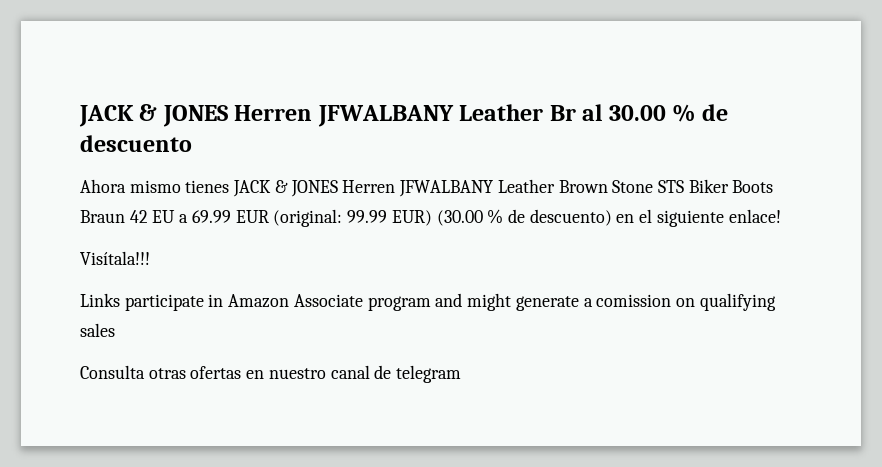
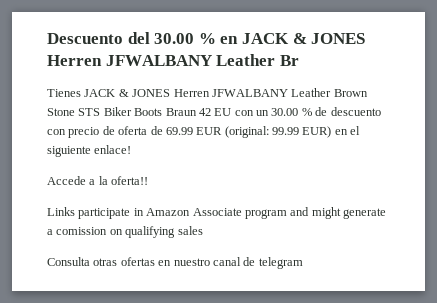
(79, 116) none -> [47,32,239,44] Descuento del 30.00 % en
[582,104,728,122] [80,135,192,152] [80,179,230,193] al 30.00 % de descuento // Ahora mismo tienes -> [47,89,81,97] // Tienes
[179,214,189,223] a -> [234,107,381,116] [47,126,163,138] con un 30.00 % de descuento con precio de oferta de
[436,209,612,226] (30.00 % de descuento) -> (332, 132) none
[80,251,150,265] Visítala!!! -> [47,176,149,185] Accede a la oferta!!

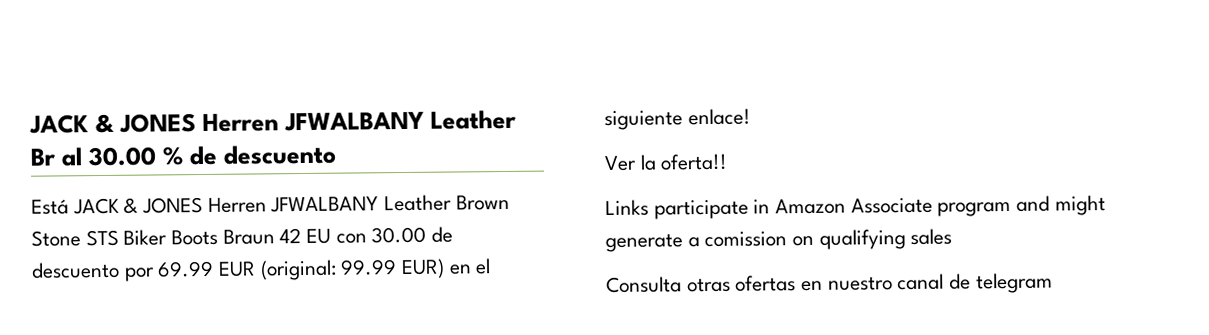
[47,32,239,44] Descuento del 30.00 % en -> (29, 124) none
[47,89,81,97] // Tienes -> [61,144,336,167] [31,199,69,215] al 30.00 % de descuento // Está
[256,107,381,116] [47,126,163,138] un 30.00 % de descuento con precio de oferta de -> [371,226,454,244] [31,261,155,282] 30.00 de descuento por
[47,176,96,185] Accede a -> [604,155,637,171] Ver

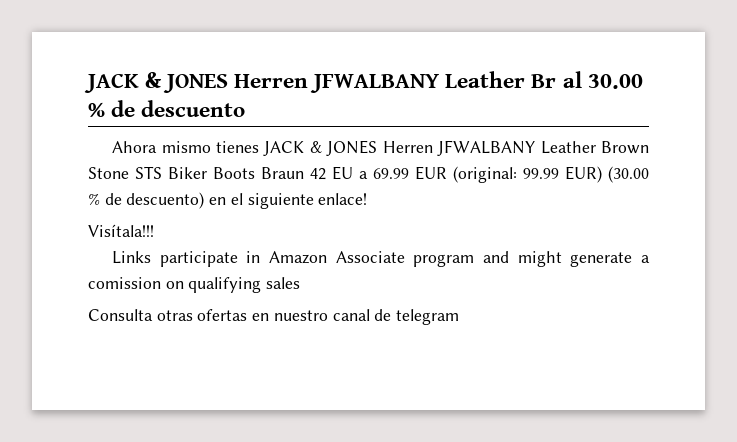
[31,199,69,215] Está -> [112,141,259,153] Ahora mismo tienes
[335,226,454,244] [31,261,155,282] con 30.00 de descuento por -> [359,171,368,179] a
(446, 269) none -> [608,166,649,183] [88,192,205,209] (30.00 % de descuento)
[604,153,729,171] Ver la oferta!! -> [88,224,154,237] Visítala!!!

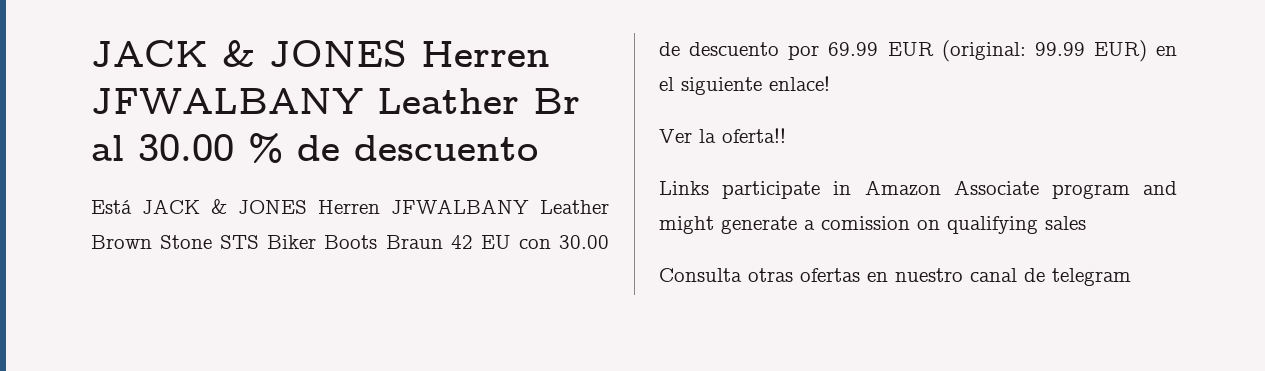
[112,141,259,153] Ahora mismo tienes -> [91,200,132,214] Está
[359,171,368,179] a -> [518,235,609,249] [659,42,820,60] con 30.00 de descuento por
[608,166,649,183] [88,192,205,209] (30.00 % de descuento) -> (1147, 51) none
[88,224,154,237] Visítala!!! -> [659,128,786,143] Ver la oferta!!

